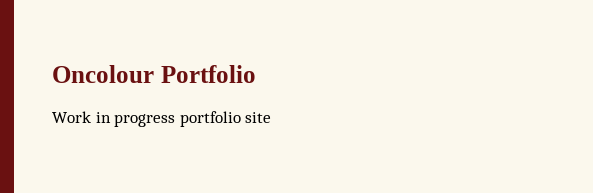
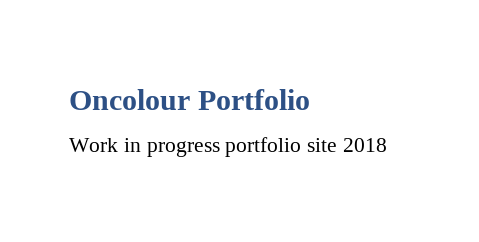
(272, 117) none -> [343,138,388,152] 2018

